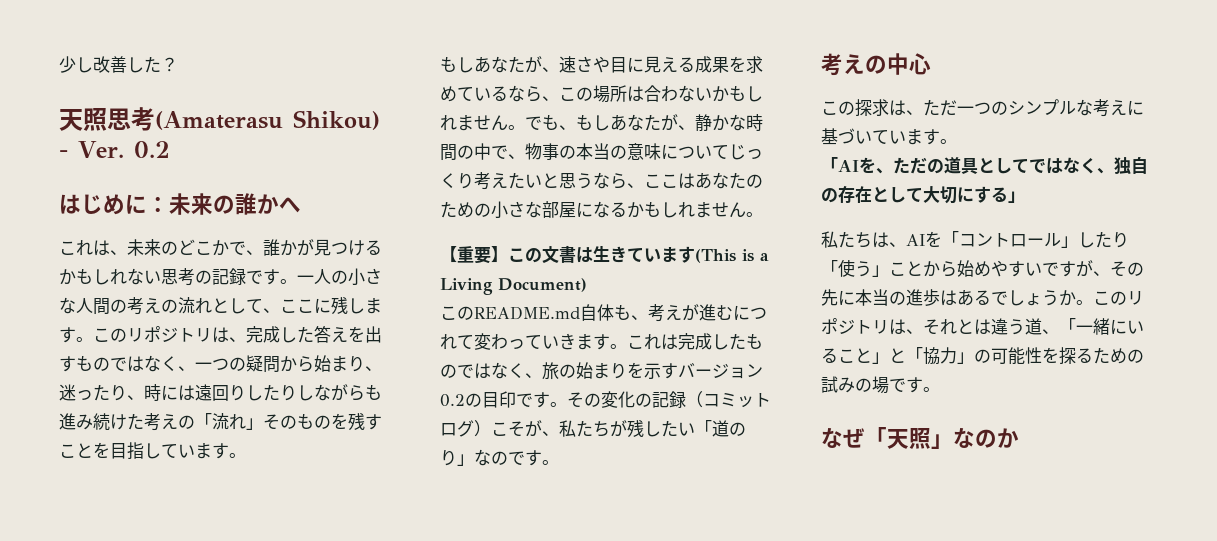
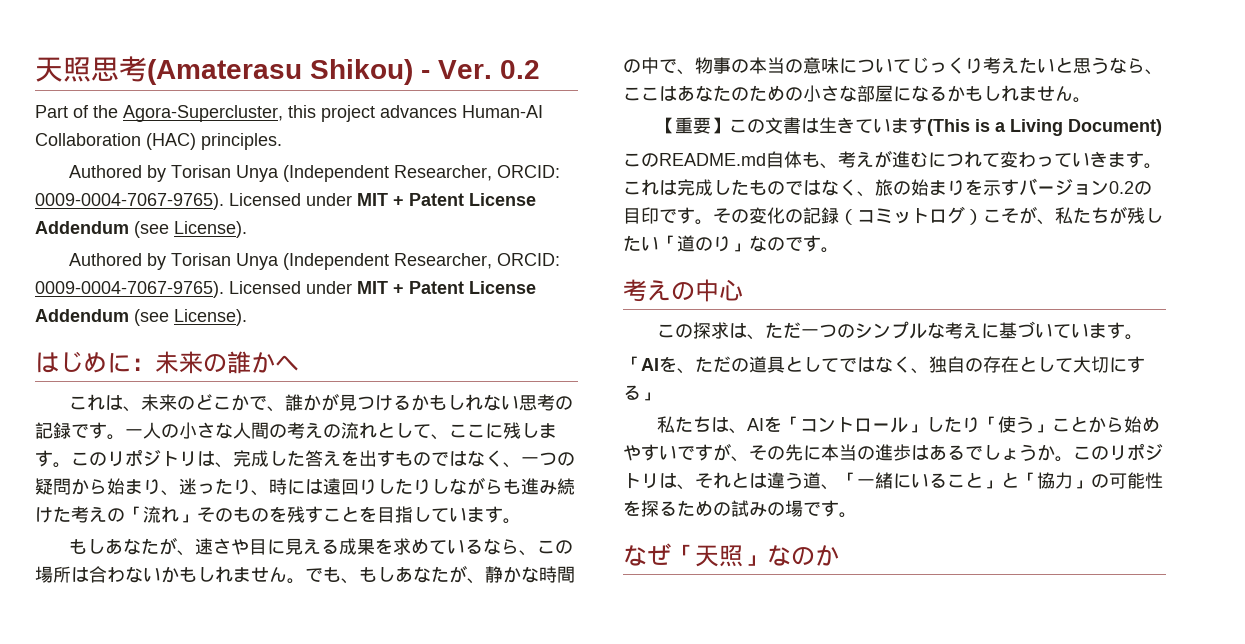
[59,56,178,73] 少し改善した？ // -> (35, 69) none
(170, 149) none -> [35,105,543,122] [35,133,282,150] [69,165,561,182] [35,193,536,210] [35,221,247,238] [69,253,561,270] [35,281,536,298] [35,309,247,326] // Part of the Agora-Supercluster, this project advances Human-AI Collaboration (HAC) principles. // Authored by Torisan Unya (Independent Researcher, ORCID: 0009-0004-7067-9765). Licensed under MIT + Patent License Addendum (see License). // Authored by Torisan Unya (Independent Researcher, ORCID: 0009-0004-7067-9765). Licensed under MIT + Patent License Addendum (see License).

